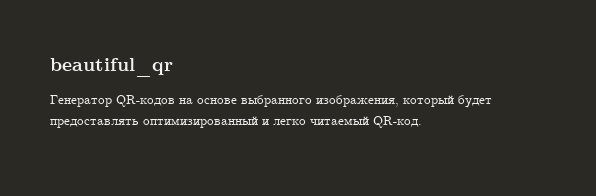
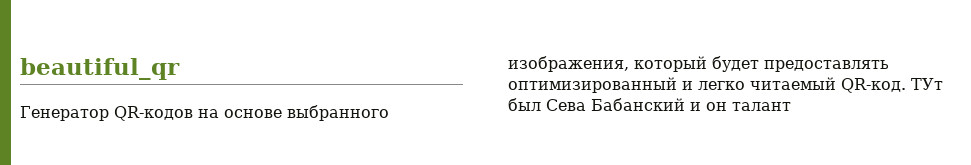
(422, 122) none -> [911,78,943,90] [508,98,791,111] ТУт был Сева Бабанский и он талант

